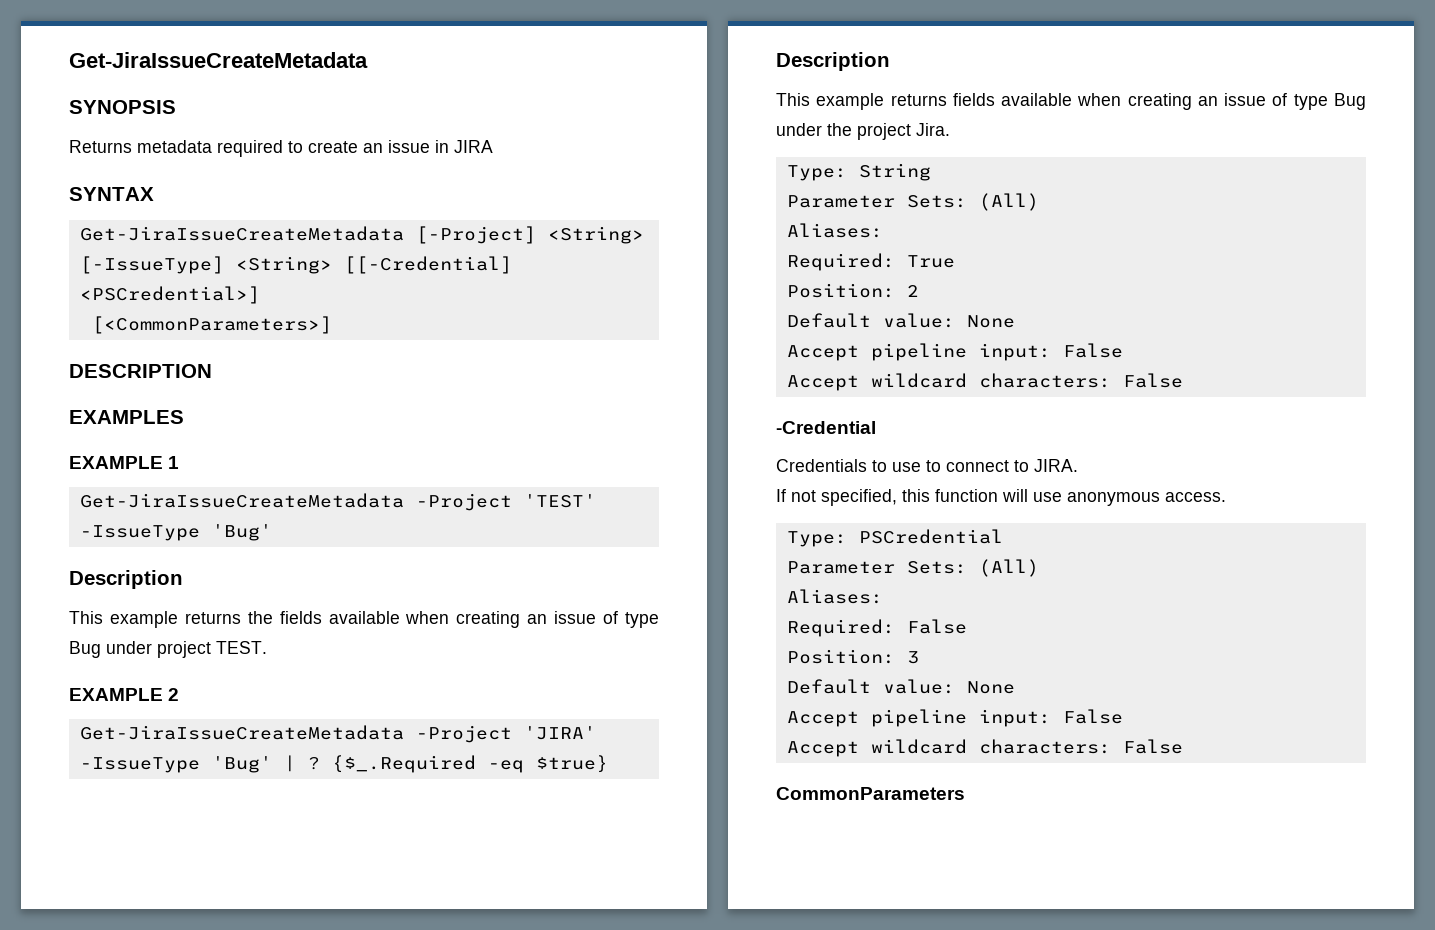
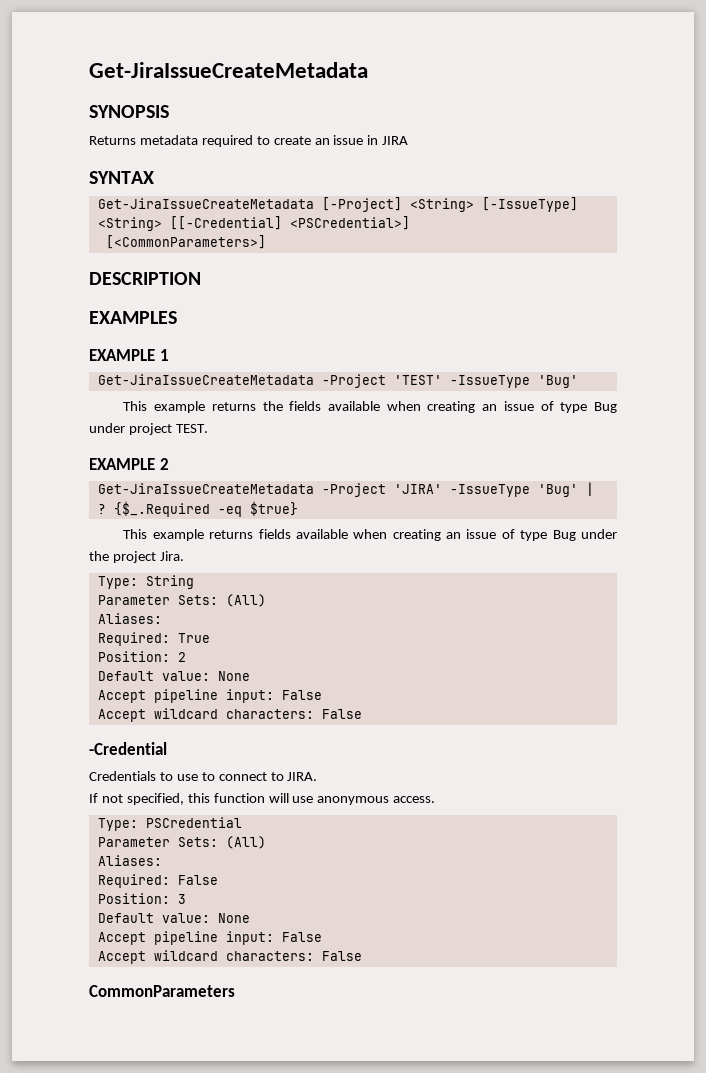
[69,570,183,589] // Description -> (578, 381) none
[776,52,890,71] // Description -> (298, 508) none

